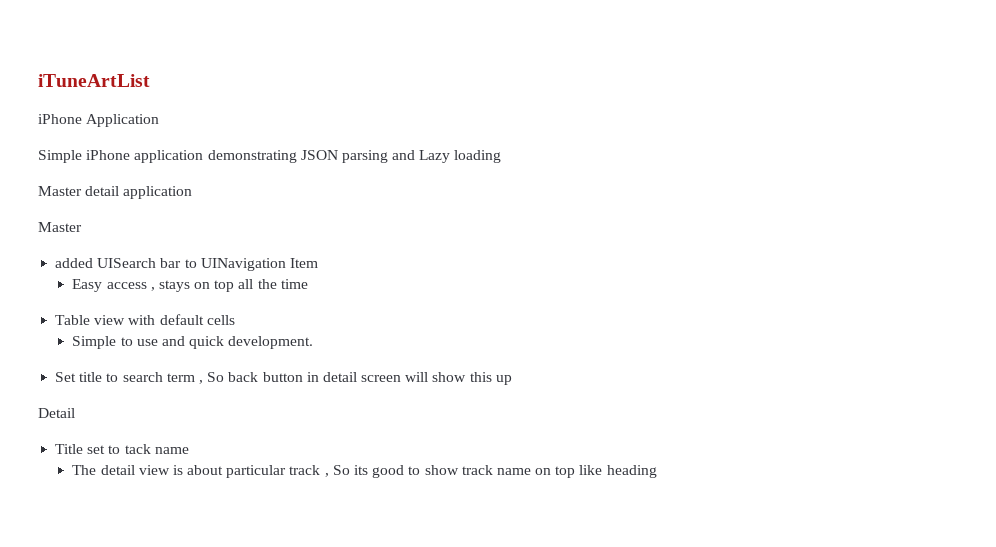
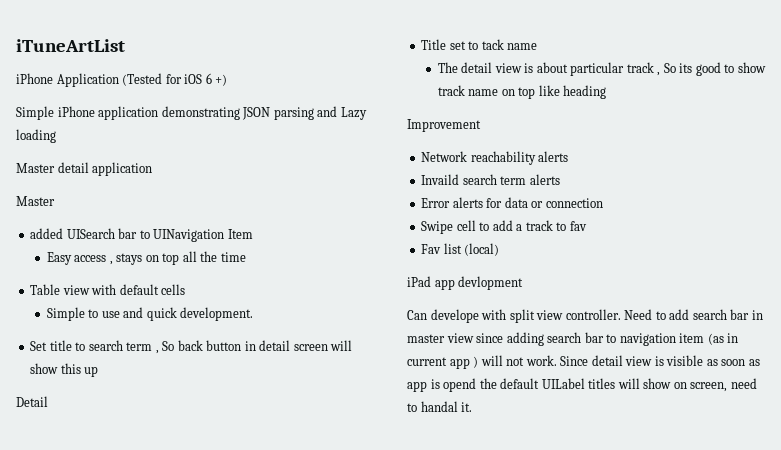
(160, 120) none -> [122,73,228,86] (Tested for iOS 6 +)
(657, 471) none -> [407,119,481,132] [421,151,569,165] [421,174,560,185] [421,197,603,208] [421,220,587,234] [421,243,500,256] [407,276,524,290] [407,309,763,323] [407,332,739,346] [407,355,760,369] [407,378,757,392] [407,401,473,412] // Improvement // Network reachability alerts // Invaild search term alerts // Error alerts for data or connection // Swipe cell to add a track to fav // Fav list (local) // iPad app devlopment // Can develope with split view controller. Need to add search bar in master view since adding search bar to navigation item (as in current app ) will not work. Since detail view is visible as soon as app is opend the default UILabel titles will show on screen, need to handal it.

